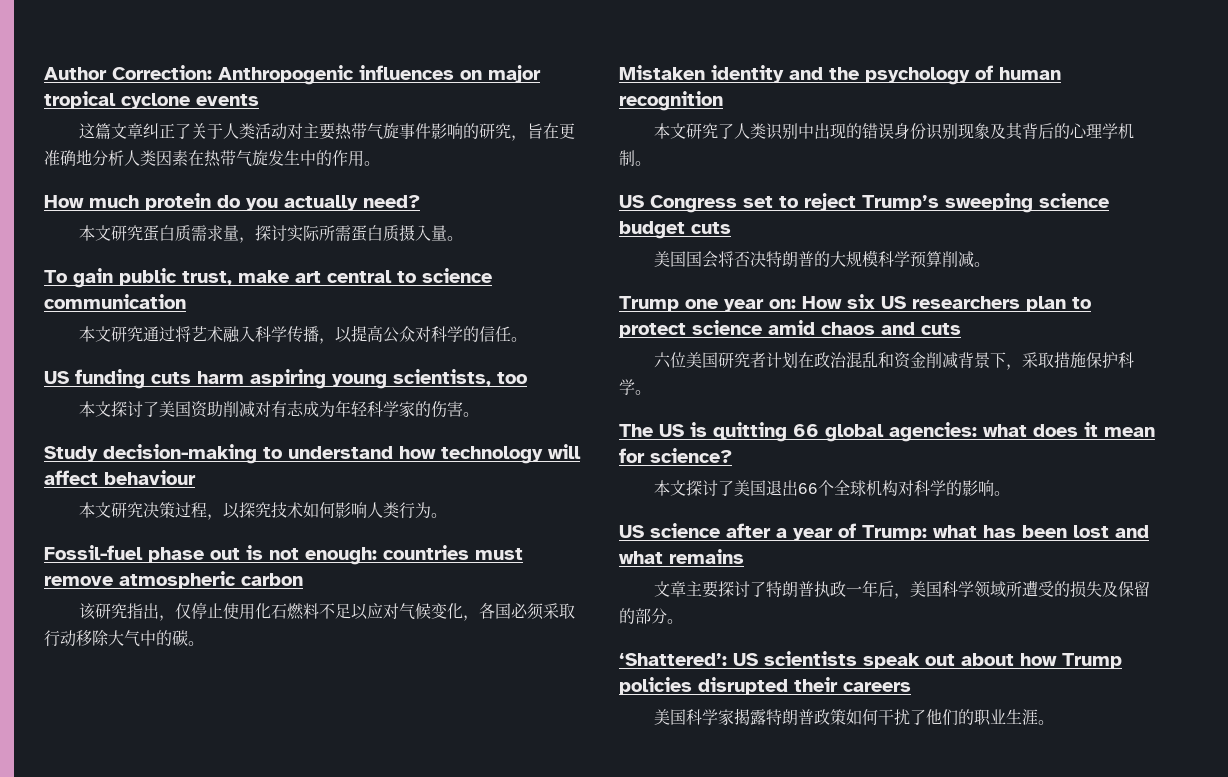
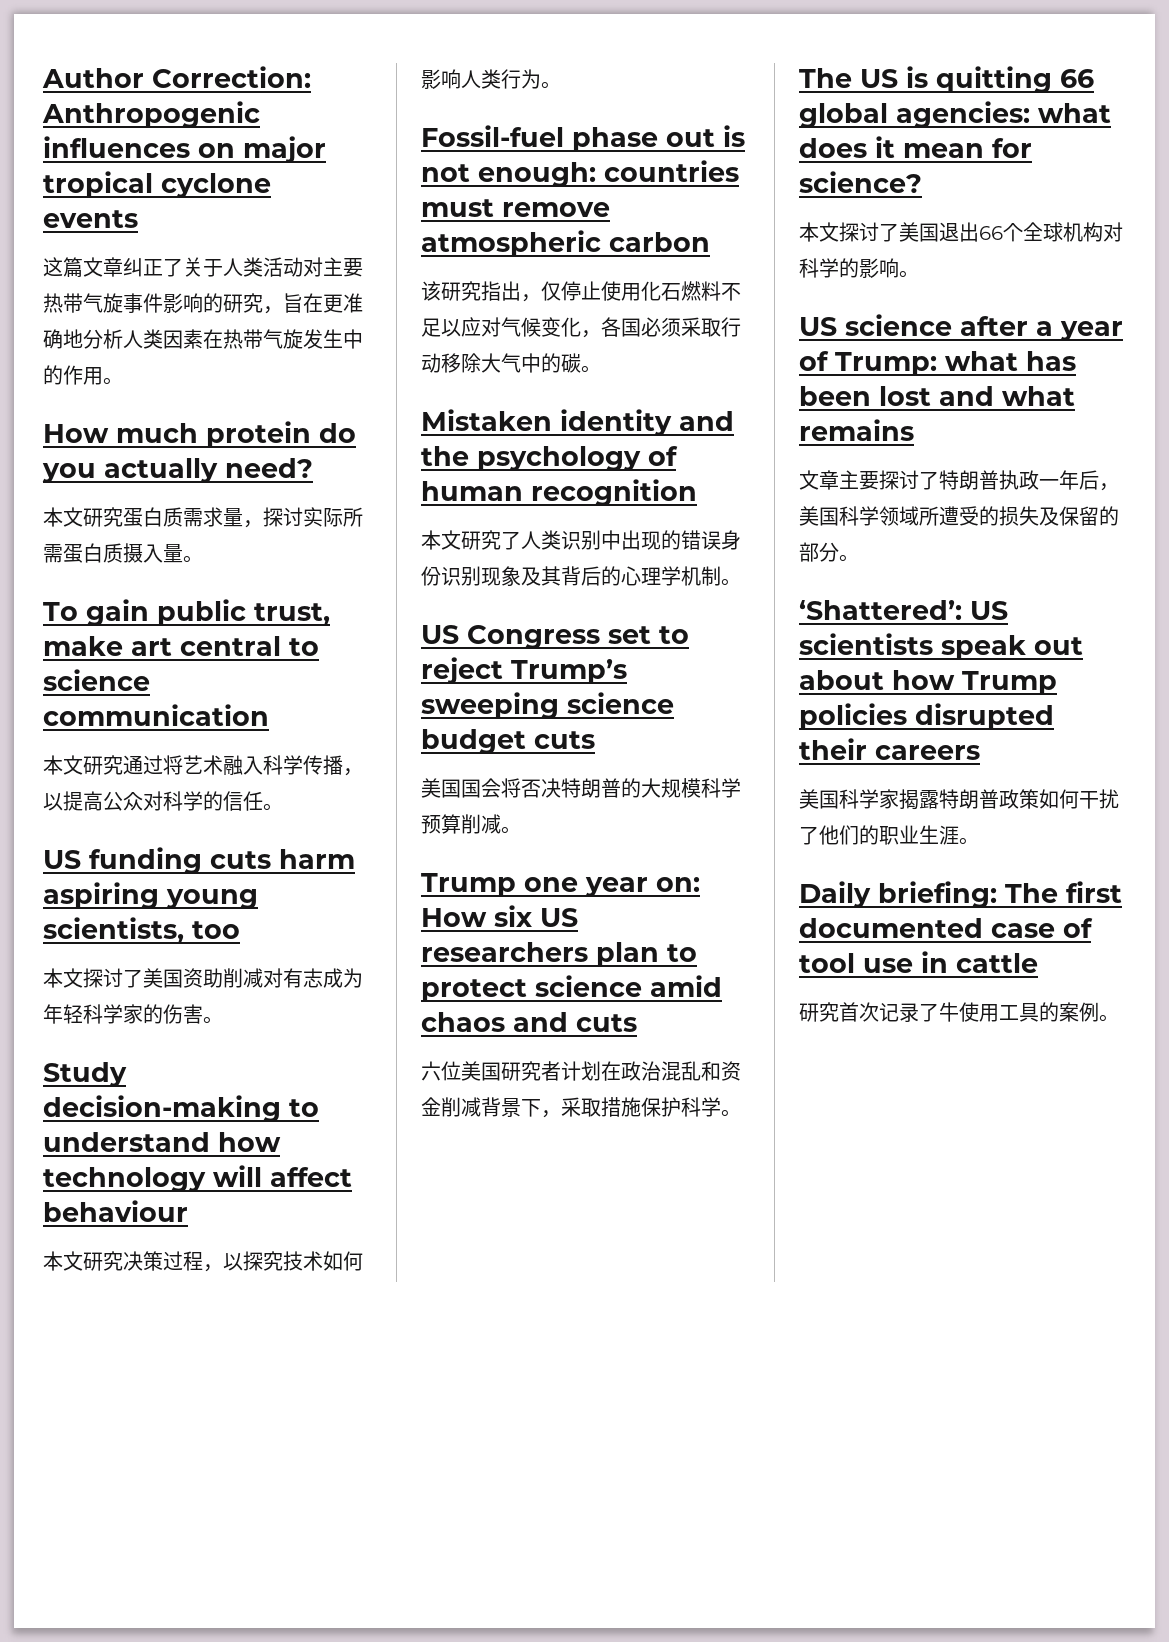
(1055, 722) none -> [799,881,1122,908] [799,918,1093,938] [799,951,1038,973] [799,1002,1119,1022] // Daily briefing: The first documented case of tool use in cattle // 研究首次记录了牛使用工具的案例。

